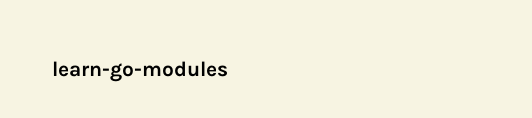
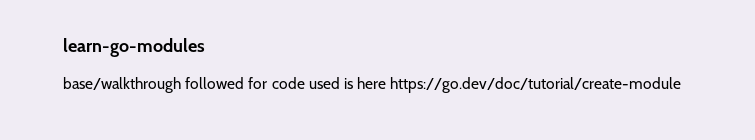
(228, 71) none -> [63,77,682,93] // base/walkthrough followed for code used is here https://go.dev/doc/tutorial/create-module

